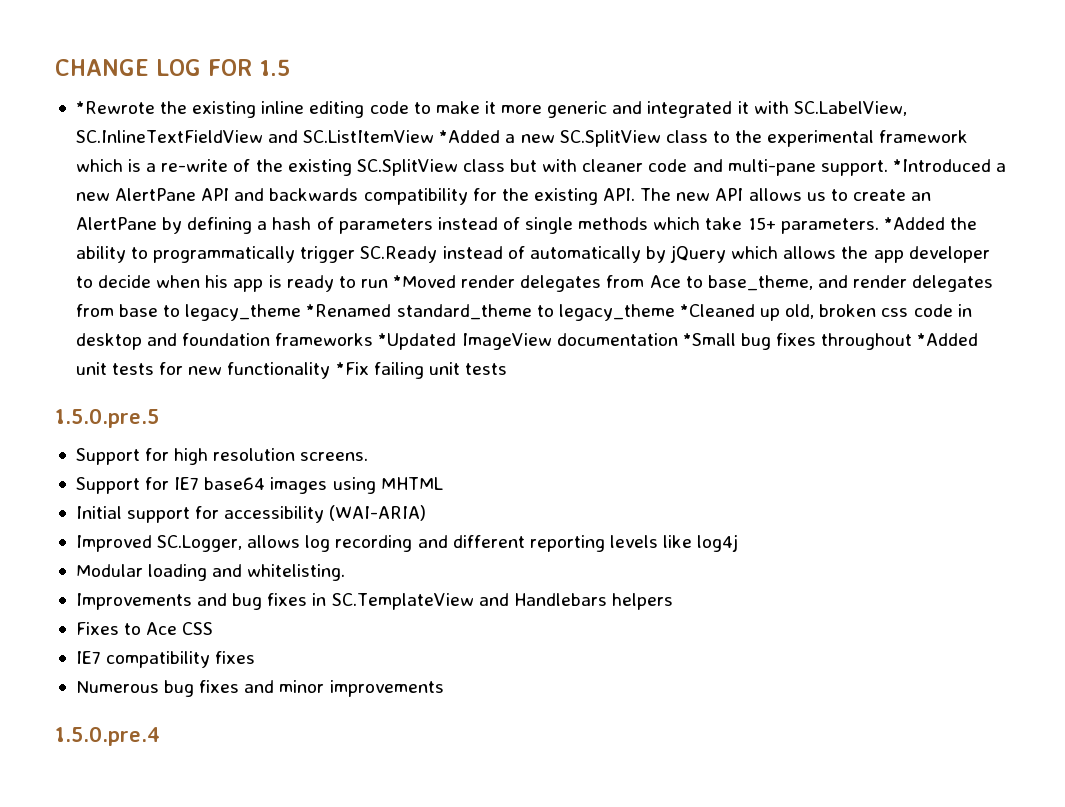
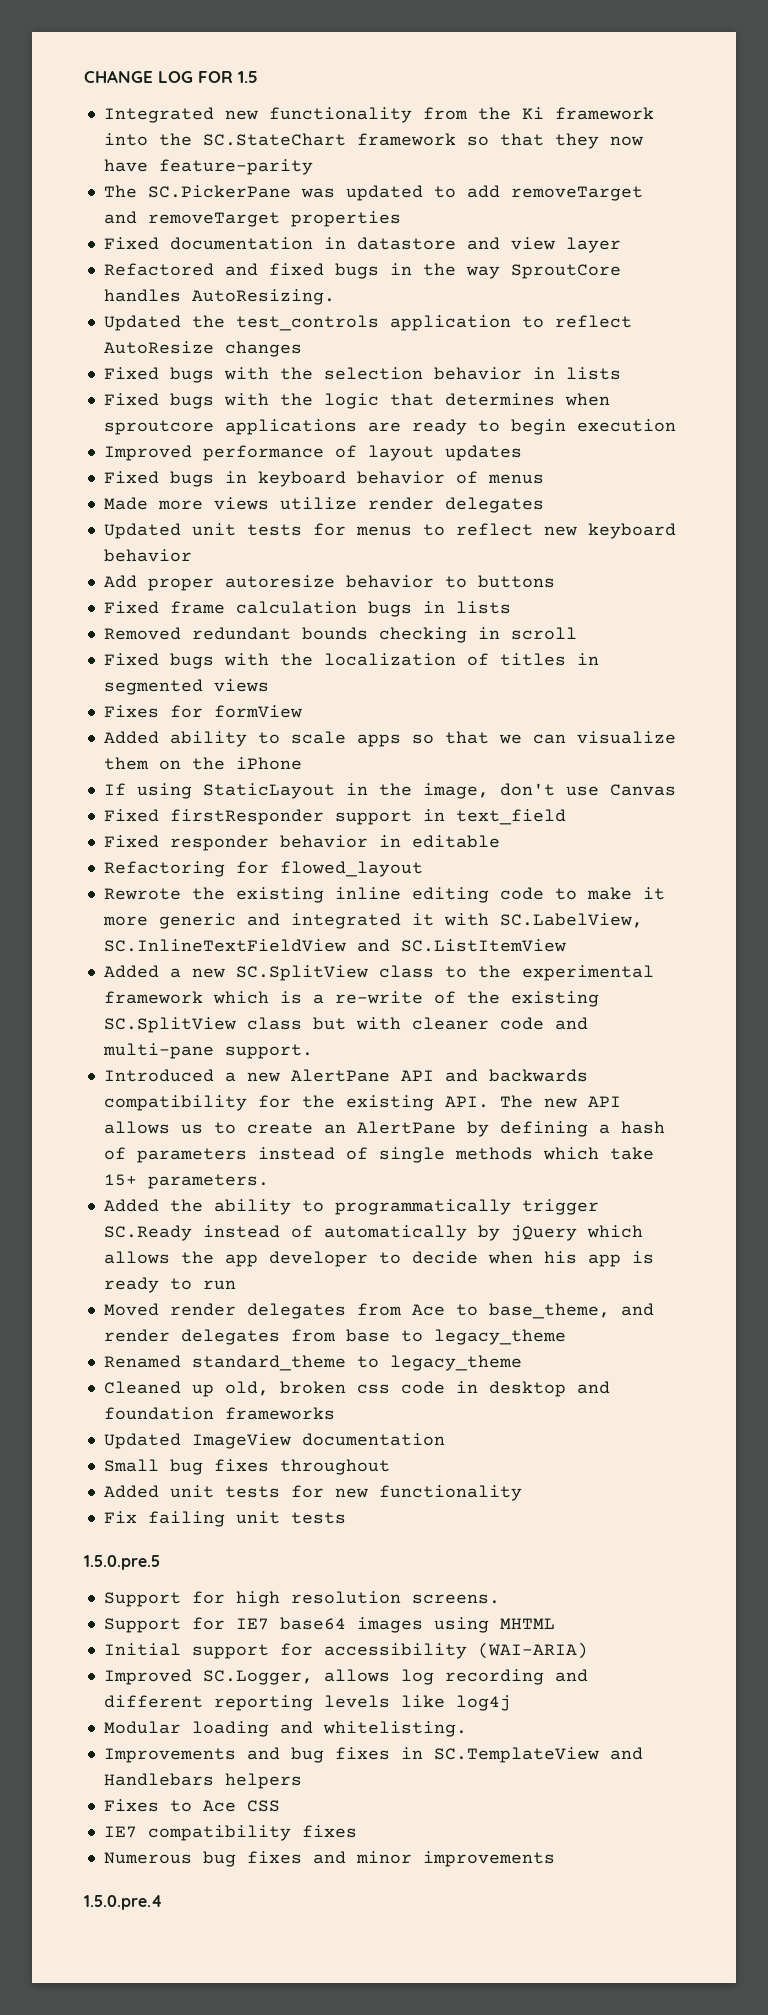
[75,101,155,114] *Rewrote -> [103,107,654,123] [103,133,643,149] [103,159,313,175] [103,185,643,201] [103,211,401,227] [103,237,621,253] [103,263,621,279] [103,289,335,305] [103,315,632,331] [103,341,302,357] [103,367,621,383] [103,393,610,409] [103,419,676,435] [103,445,522,461] [103,471,544,487] [103,497,544,513] [103,523,676,539] [103,549,192,562] [103,575,555,591] [103,601,511,617] [103,627,577,643] [103,653,599,669] [103,679,269,695] [103,705,302,718] [103,731,676,747] [103,757,302,770] [103,783,676,799] [103,809,566,825] [103,835,500,851] [103,861,423,877] [103,888,181,900] Integrated new functionality from the Ki framework into the SC.StateChart framework so that they now have feature-parity // The SC.PickerPane was updated to add removeTarget and removeTarget properties // Fixed documentation in datastore and view layer // Refactored and fixed bugs in the way SproutCore handles AutoResizing. // Updated the test_controls application to reflect AutoResize changes // Fixed bugs with the selection behavior in lists // Fixed bugs with the logic that determines when sproutcore applications are ready to begin execution // Improved performance of layout updates // Fixed bugs in keyboard behavior of menus // Made more views utilize render delegates // Updated unit tests for menus to reflect new keyboard behavior // Add proper autoresize behavior to buttons // Fixed frame calculation bugs in lists // Removed redundant bounds checking in scroll // Fixed bugs with the localization of titles in segmented views // Fixes for formView // Added ability to scale apps so that we can visualize them on the iPhone // If using StaticLayout in the image, don't use Canvas // Fixed firstResponder support in text_field // Fixed responder behavior in editable // Refactoring for flowed_layout // Rewrote
[439,130,501,143] *Added -> [103,965,159,978] // Added
[892,159,991,172] *Introduced -> [103,1069,214,1082] // Introduced
[883,217,945,230] *Added -> [103,1199,159,1212] // Added
[393,275,457,288] *Moved -> [103,1303,159,1316] // Moved
[306,304,392,317] *Renamed -> [103,1355,181,1368] // Renamed
[679,304,755,317] *Cleaned -> [103,1381,181,1394] // Cleaned
[378,333,457,350] *Updated -> [103,1433,181,1449] // Updated
[682,333,736,346] *Small -> [103,1459,159,1472] // Small
[917,333,979,346] *Added -> [103,1485,159,1498] // Added
[335,362,369,375] *Fix -> [103,1511,137,1523] // Fix

